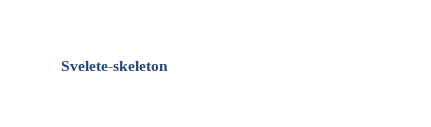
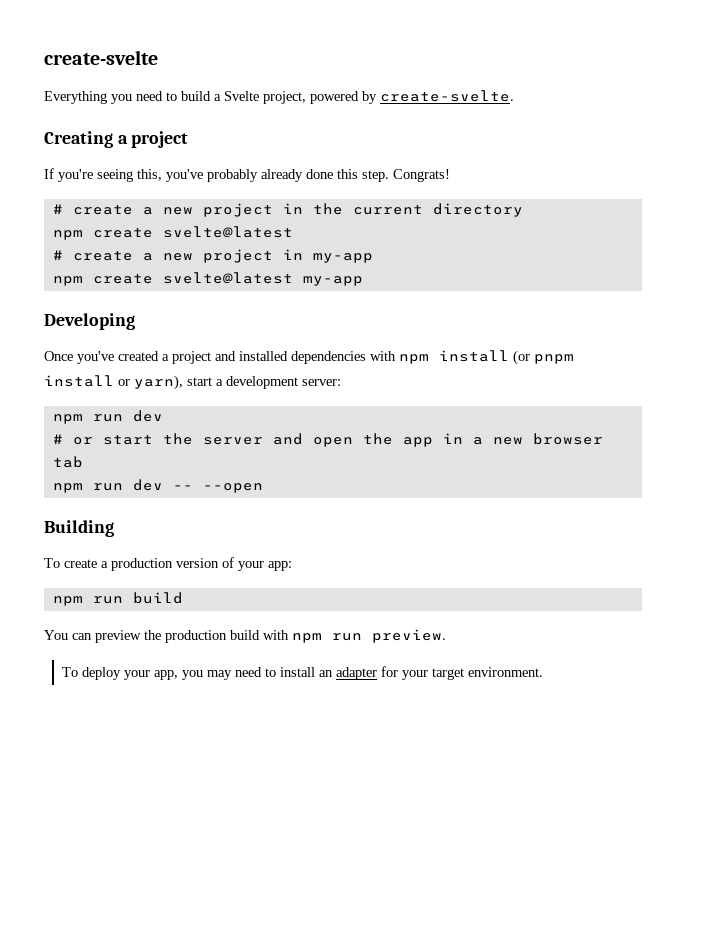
[61,61,168,71] Svelete-skeleton -> [44,50,158,65] [44,90,514,104] [44,131,189,148] [44,168,450,182] [52,203,523,217] [52,226,293,240] [52,249,373,263] [52,272,363,286] [44,313,135,330] [44,350,574,365] [44,375,341,390] [52,410,163,424] [52,433,603,447] [52,456,83,468] [52,479,263,493] [44,520,114,537] [44,557,292,571] [52,592,183,606] [44,629,446,643] [62,666,544,680] create-svelte // Everything you need to build a Svelte project, powered by create-svelte. // Creating a project // If you're seeing this, you've probably already done this step. Congrats! // # create a new project in the current directory // npm create svelte@latest // # create a new project in my-app // npm create svelte@latest my-app // Developing // Once you've created a project and installed dependencies with npm install (or pnpm install or yarn), start a development server: // npm run dev // # or start the server and open the app in a new browser tab // npm run dev -- --open // Building // To create a production version of your app: // npm run build // You can preview the production build with npm run preview. // To deploy your app, you may need to install an adapter for your target environment.

